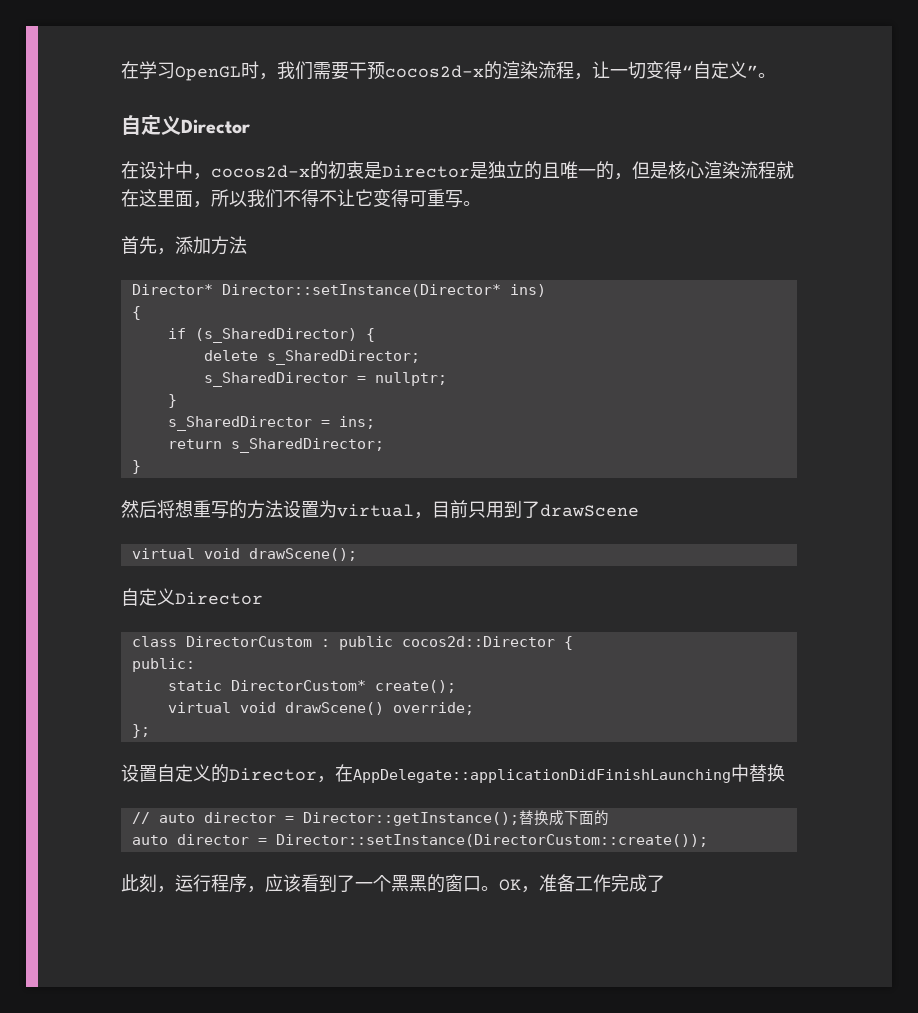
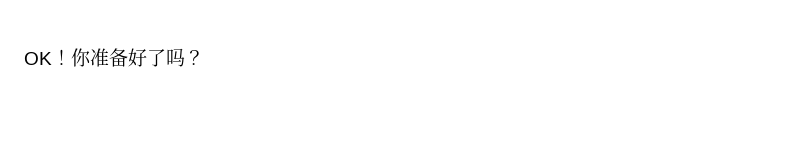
[121,61,776,81] [121,115,250,135] [121,161,794,180] [121,189,481,208] [121,236,247,255] [131,284,546,297] [131,306,141,320] [167,328,375,343] [203,350,420,365] [203,372,447,387] [167,394,177,408] [167,416,375,431] [167,438,384,453] [131,460,141,474] [121,500,639,519] [131,548,357,561] [121,588,263,606] [131,636,573,650] [131,658,195,672] [167,680,456,693] [167,702,474,715] [131,724,150,738] [121,764,785,783] [131,810,609,826] [131,834,708,847] [121,874,665,893] 在学习OpenGL时，我们需要干预cocos2d-x的渲染流程，让一切变得“自定义”。 // 自定义Director // 在设计中，cocos2d-x的初衷是Director是独立的且唯一的，但是核心渲染流程就在这里面，所以我们不得不让它变得可重写。 // 首先，添加方法 // Director* Director::setInstance(Director* ins) // { // if (s_SharedDirector) { // delete s_SharedDirector; // s_SharedDirector = nullptr; // } // s_SharedDirector = ins; // return s_SharedDirector; // } // 然后将想重写的方法设置为virtual，目前只用到了drawScene // virtual void drawScene(); // 自定义Director // class DirectorCustom : public cocos2d::Director { // public: // static DirectorCustom* create(); // virtual void drawScene() override; // }; // 设置自定义的Director，在AppDelegate::applicationDidFinishLaunching中替换 // // auto director = Director::getInstance();替换成下面的 // auto director = Director::setInstance(DirectorCustom::create()); // 此刻，运行程序，应该看到了一个黑黑的窗口。OK，准备工作完成了 -> [24,48,204,67] OK！你准备好了吗？

